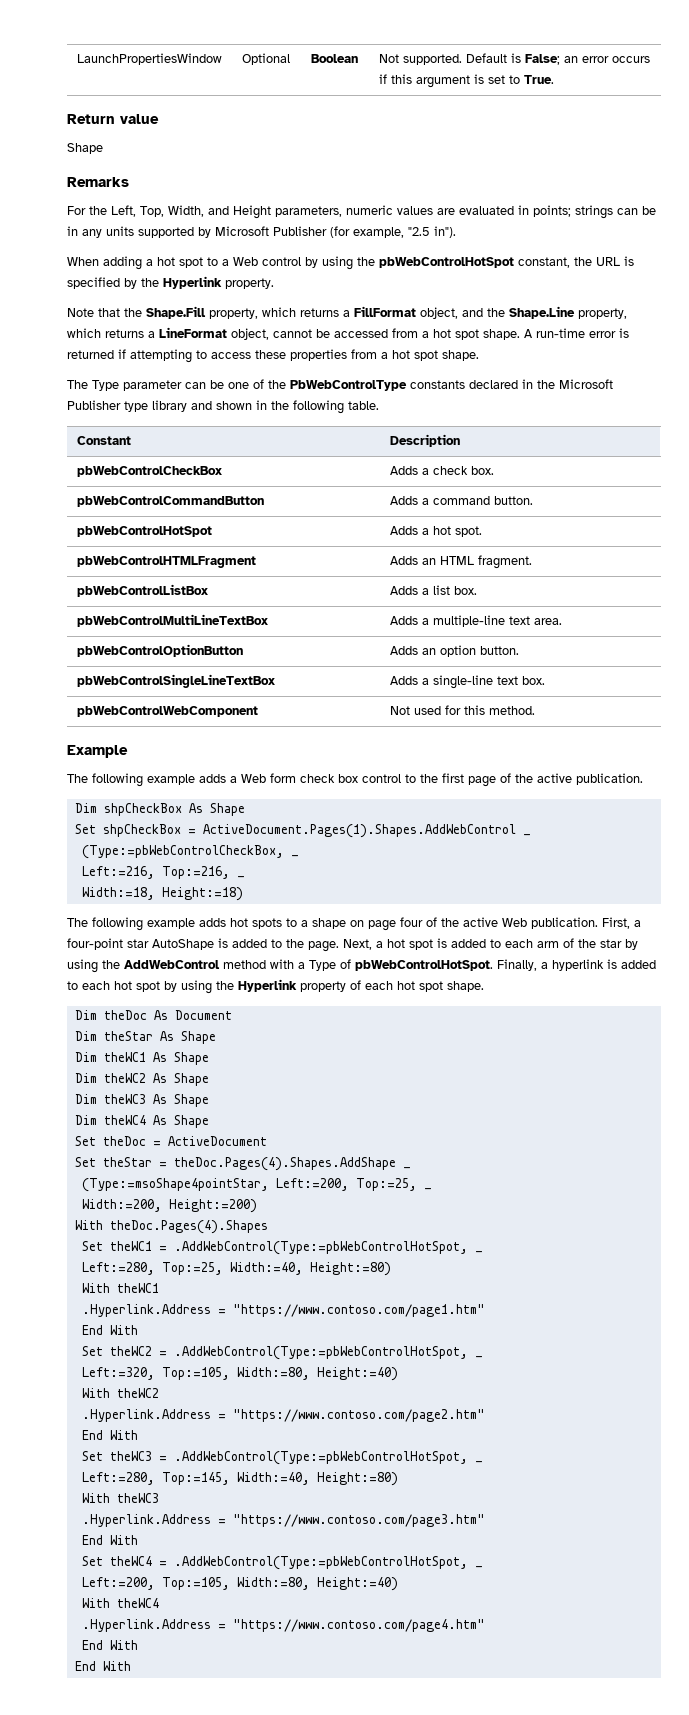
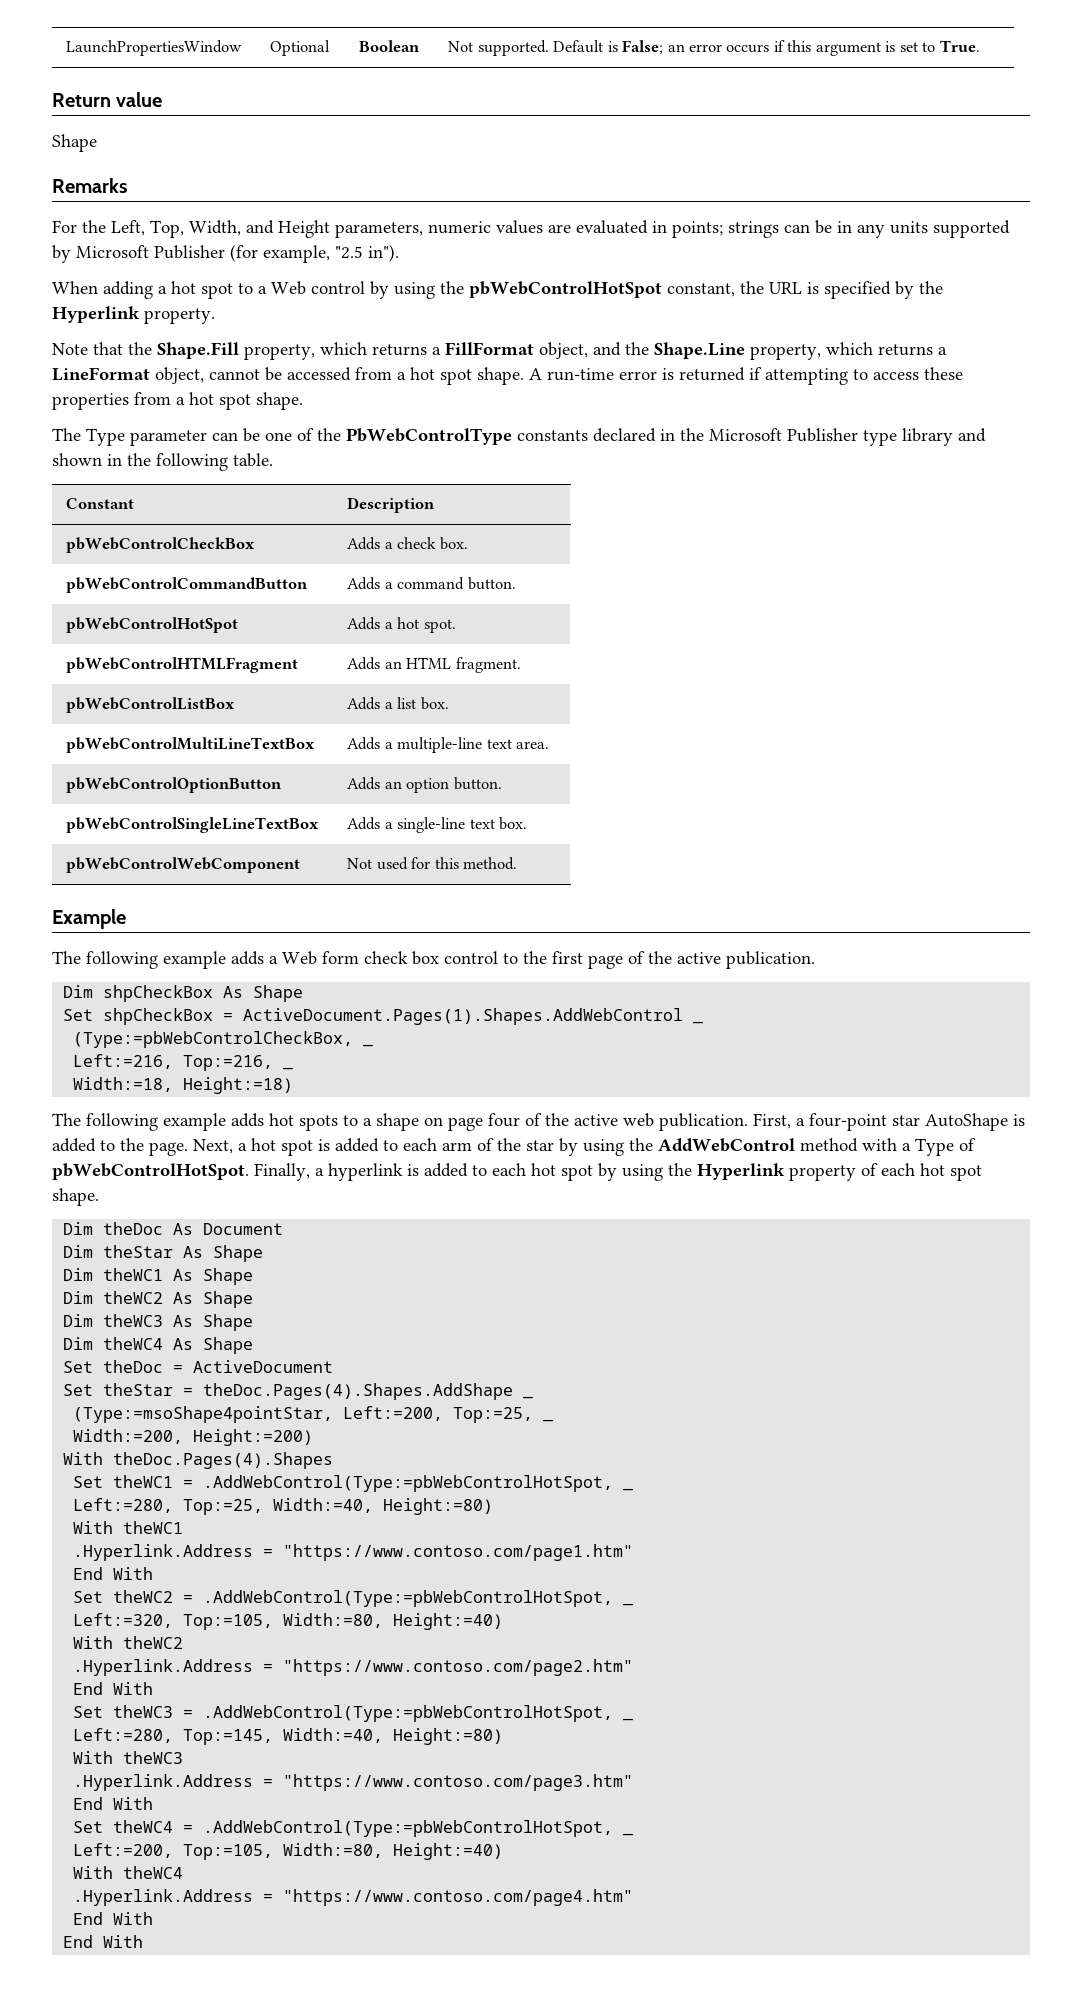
[502,918,527,927] Web -> [623,1113,654,1127] web

